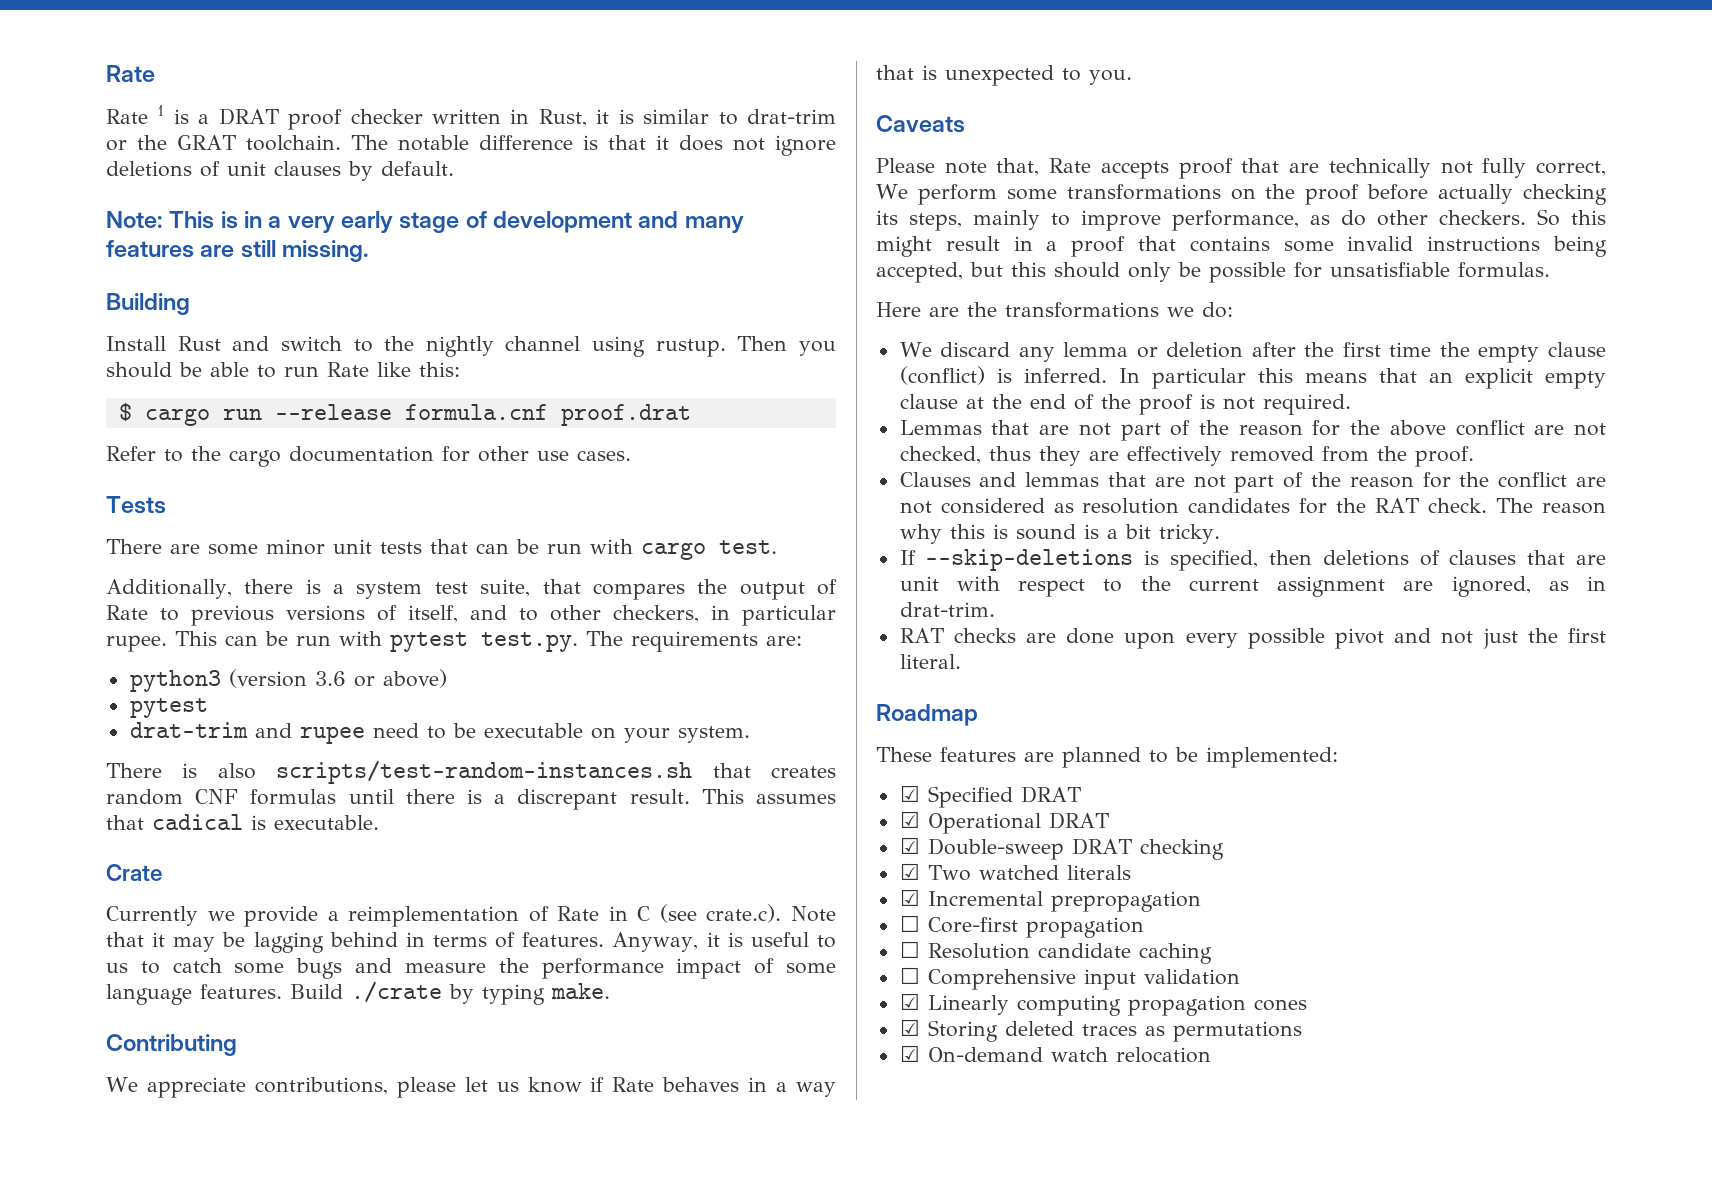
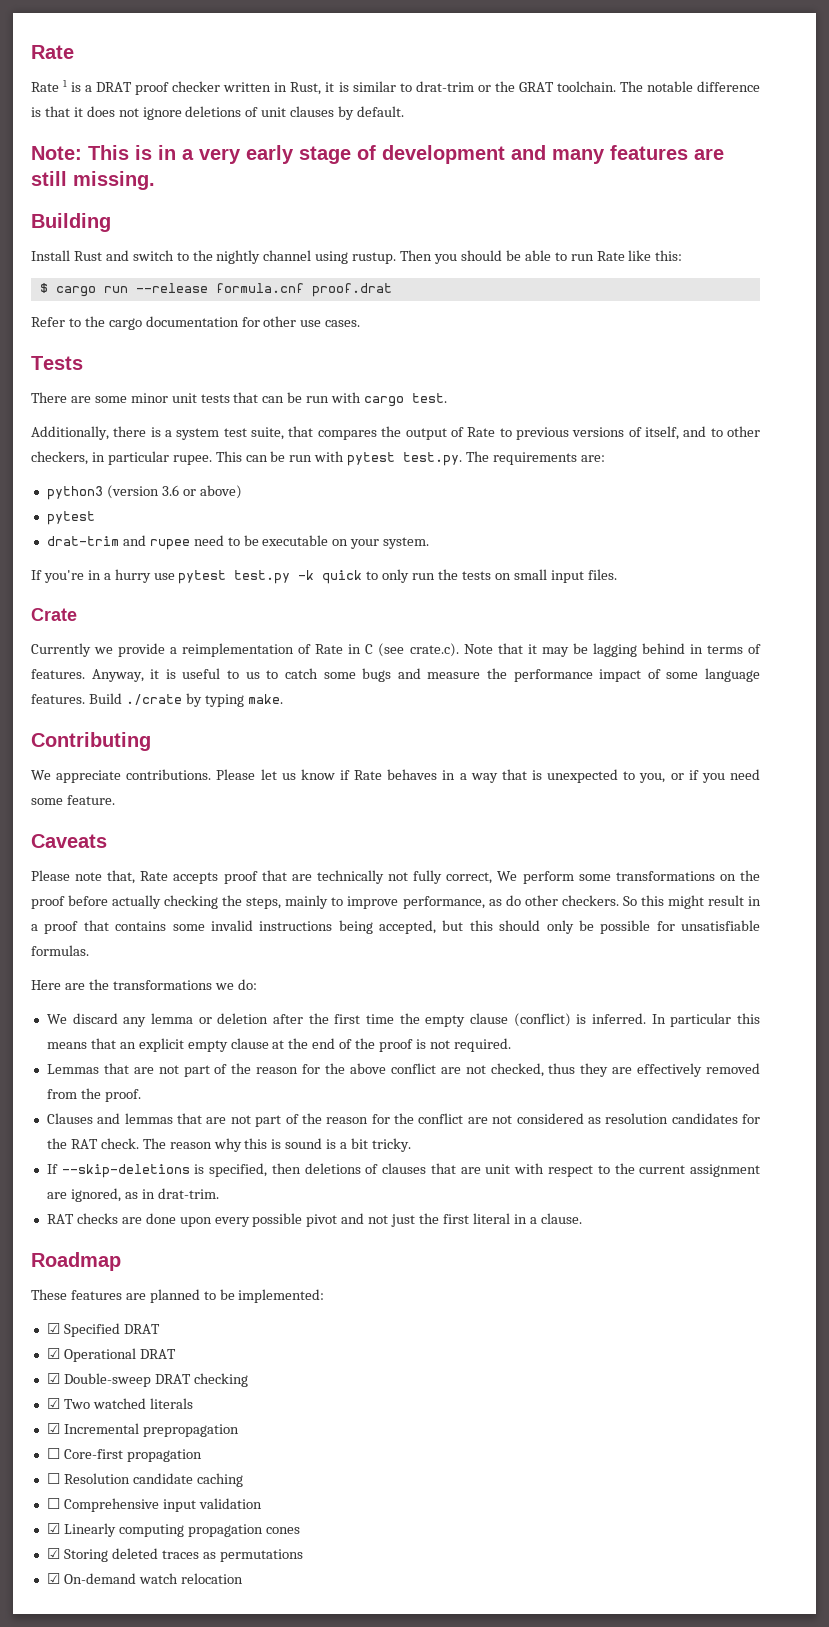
[106,760,836,784] [106,789,836,810] [106,814,379,830] There is also scripts/test-random-instances.sh that creates random CNF formulas until there is a discrepant result. This assumes that cadical is executable. -> [31,569,617,584] If you're in a hurry use pytest test.py -k quick to only run the tests on small input files.
[254,1077,456,1098] contributions, please -> [126,769,256,780] contributions. Please
[1089,70,1132,85] you. -> [639,769,760,783] [31,795,115,805] you, or if you need some feature.
[876,210,898,225] its -> [222,895,243,906] the
[899,654,961,669] literal. -> [472,1213,582,1224] literal in a clause.

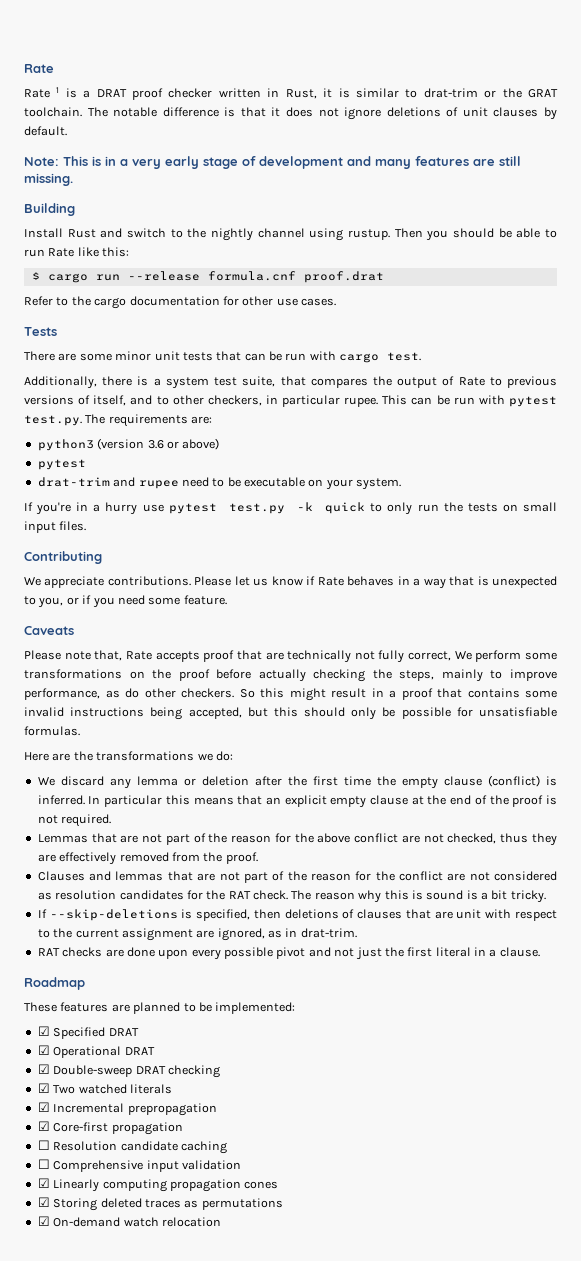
[31,608,77,621] [31,643,761,657] [31,668,760,682] [31,693,283,707] // Crate // Currently we provide a reimplementation of Rate in C (see crate.c). Note that it may be lagging behind in terms of features. Anyway, it is useful to us to catch some bugs and measure the performance impact of some language features. Build ./crate by typing make. -> (87, 526) none
[46,1448,60,1459] ☐ -> [37,1121,50,1131] ☑

